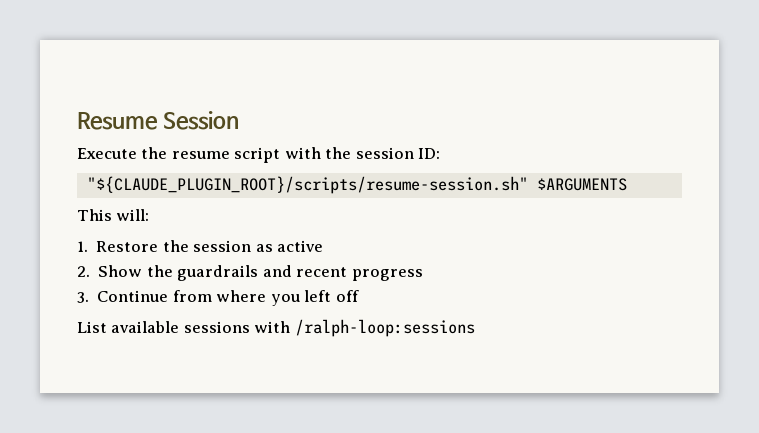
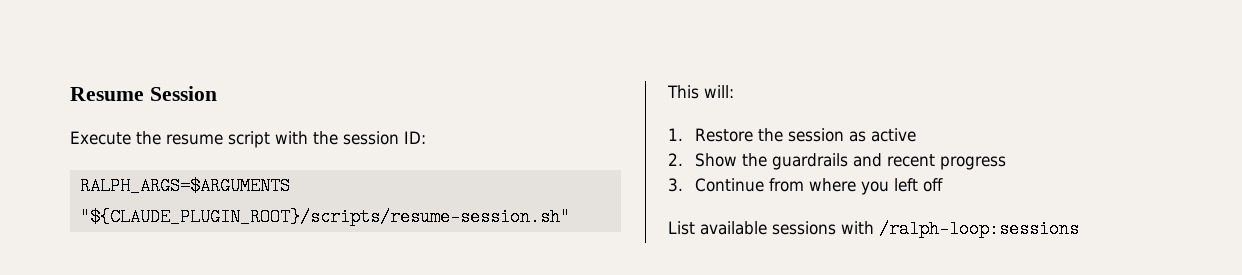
(441, 153) none -> [79,177,290,195] RALPH_ARGS=$ARGUMENTS
[536,178,627,191] $ARGUMENTS -> (570, 217) none

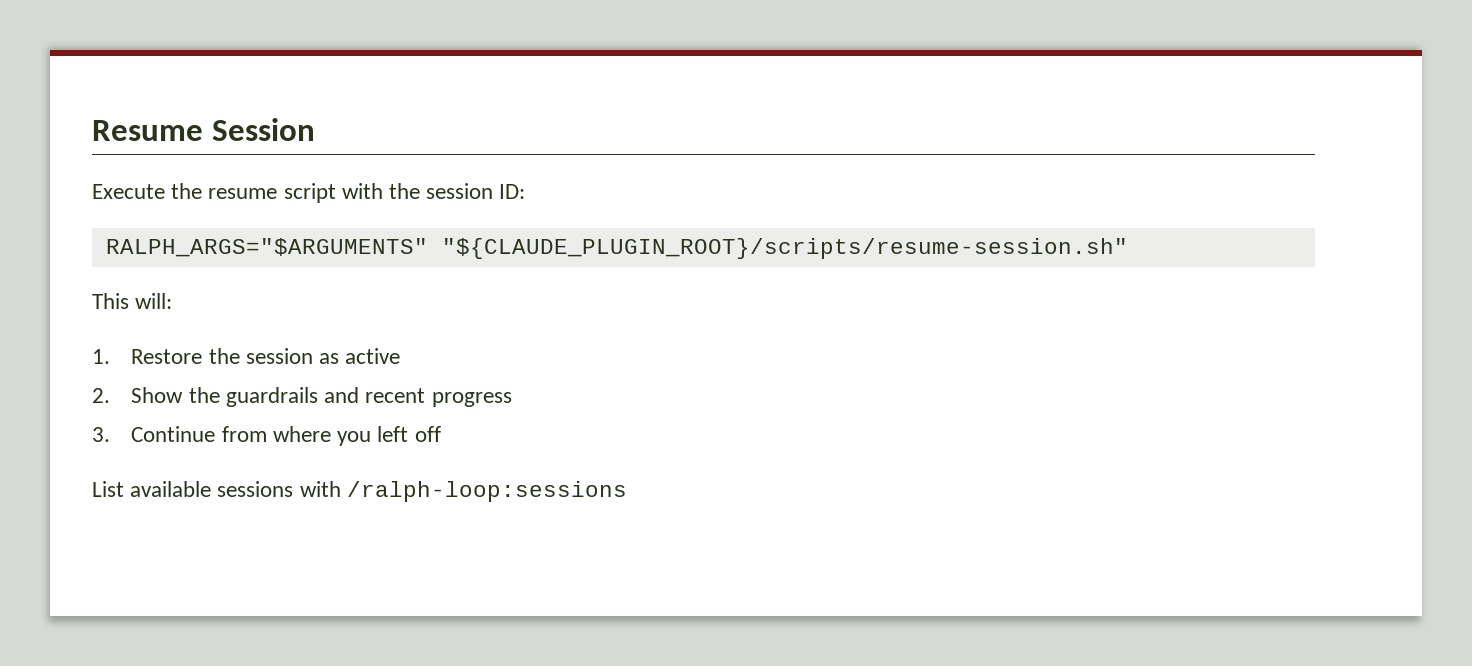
[79,177,290,195] RALPH_ARGS=$ARGUMENTS -> [105,238,428,257] RALPH_ARGS="$ARGUMENTS"

